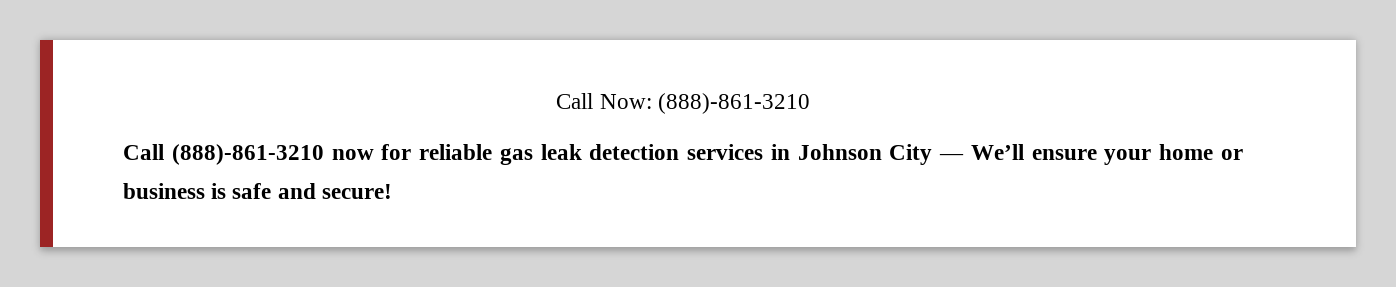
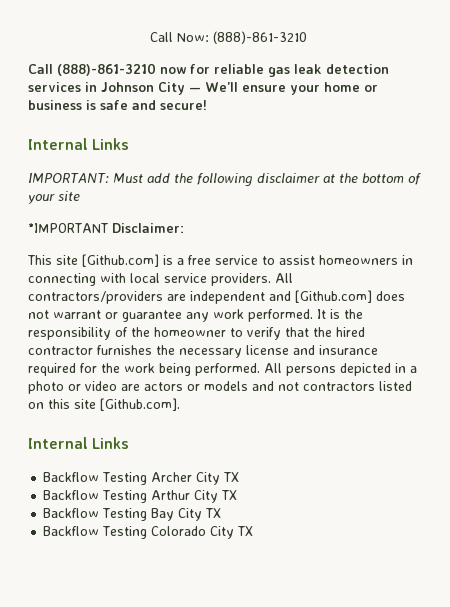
(392, 191) none -> [28,138,130,150] [28,173,421,187] [28,191,80,204] [28,223,184,233] [27,254,413,267] [28,273,293,286] [28,290,405,304] [28,309,363,322] [28,327,365,340] [28,345,378,358] [28,363,417,376] [28,381,412,394] [28,398,180,411] [28,437,130,449] [43,472,240,485] [43,490,238,503] [43,508,222,521] [43,526,254,539] // Internal Links // IMPORTANT: Must add the following disclaimer at the bottom of your site // *IMPORTANT Disclaimer: // This site [Github.com] is a free service to assist homeowners in connecting with local service providers. All contractors/providers are independent and [Github.com] does not warrant or guarantee any work performed. It is the responsibility of the homeowner to verify that the hired contractor furnishes the necessary license and insurance required for the work being performed. All persons depicted in a photo or video are actors or models and not contractors listed on this site [Github.com]. // Internal Links // Backflow Testing Archer City TX // Backflow Testing Arthur City TX // Backflow Testing Bay City TX // Backflow Testing Colorado City TX

